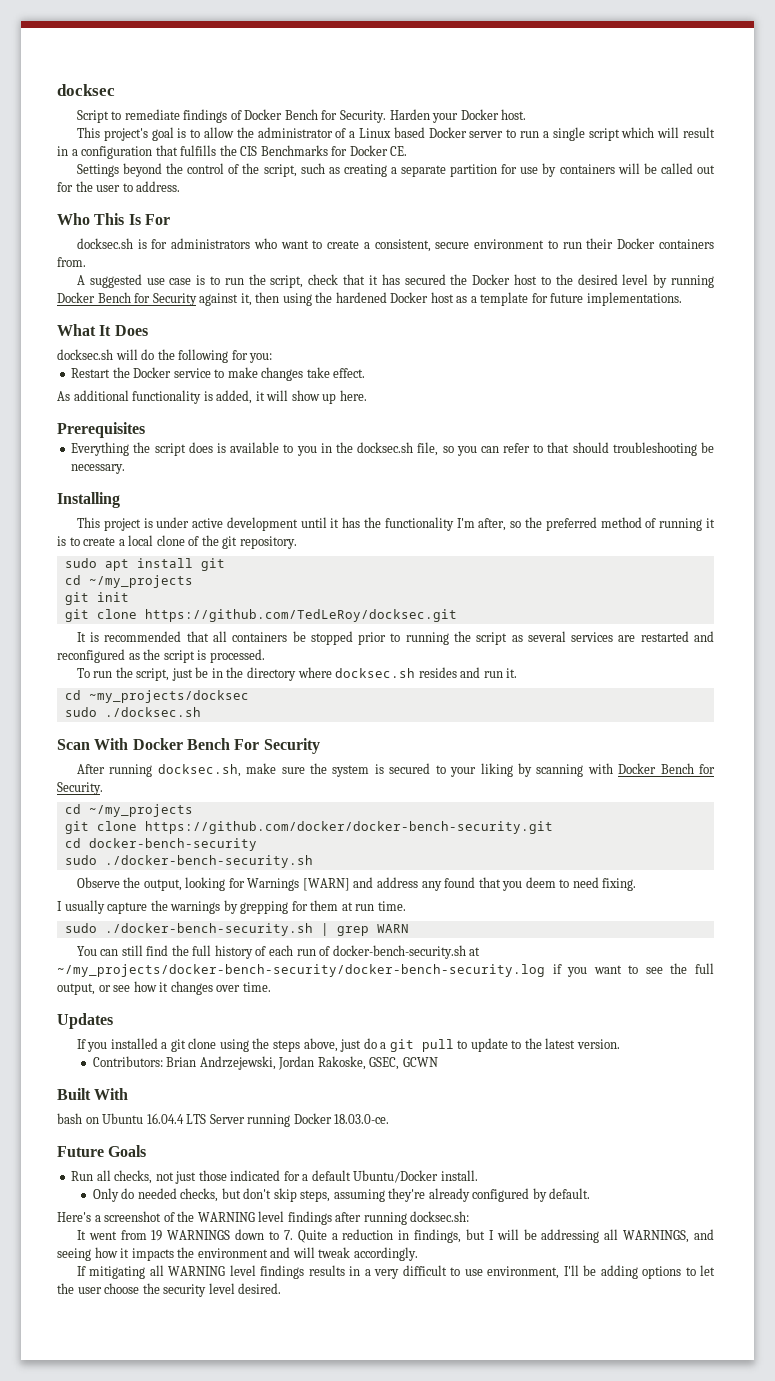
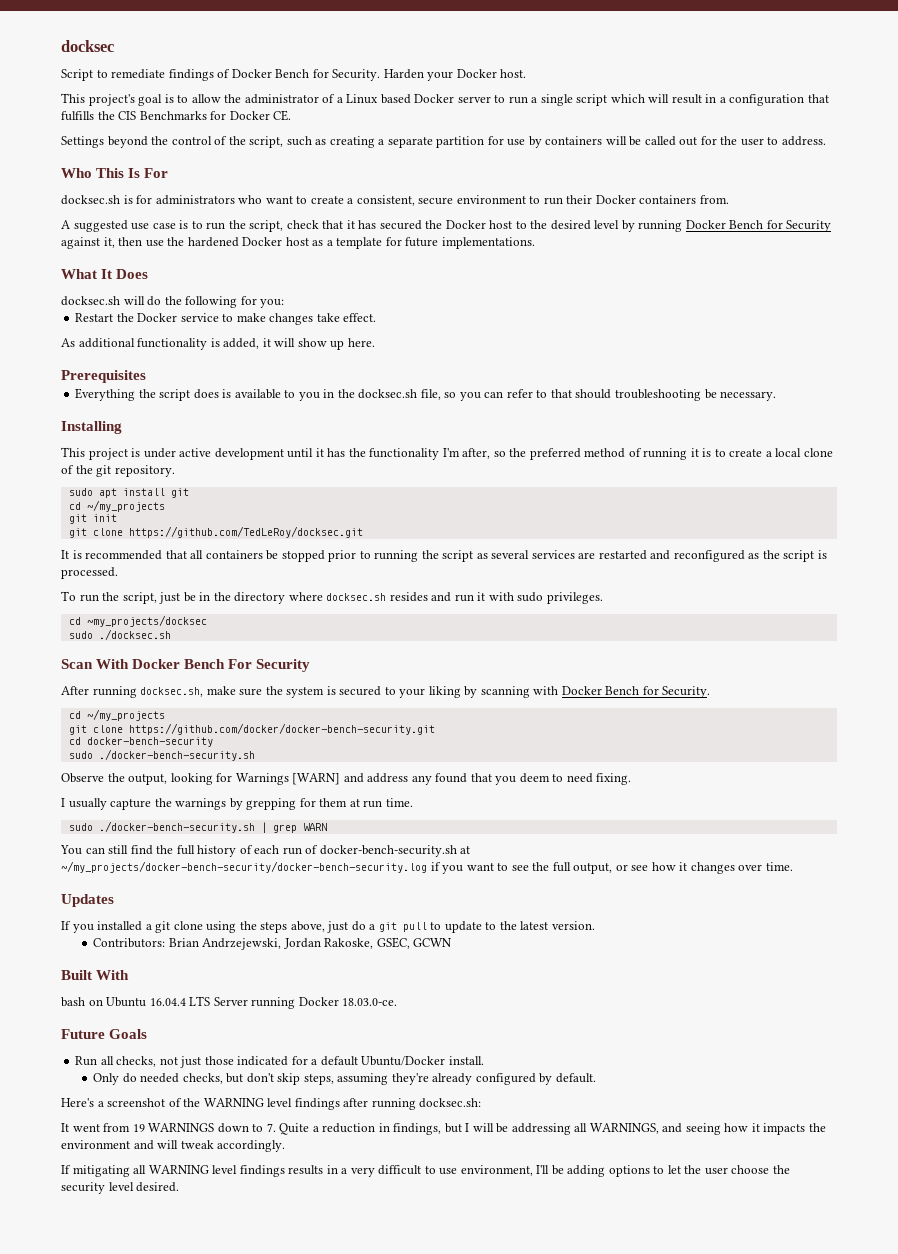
[282,293,312,306] using -> [145,240,164,247] use
[506,668,518,678] it. -> [477,592,603,604] it with sudo privileges.

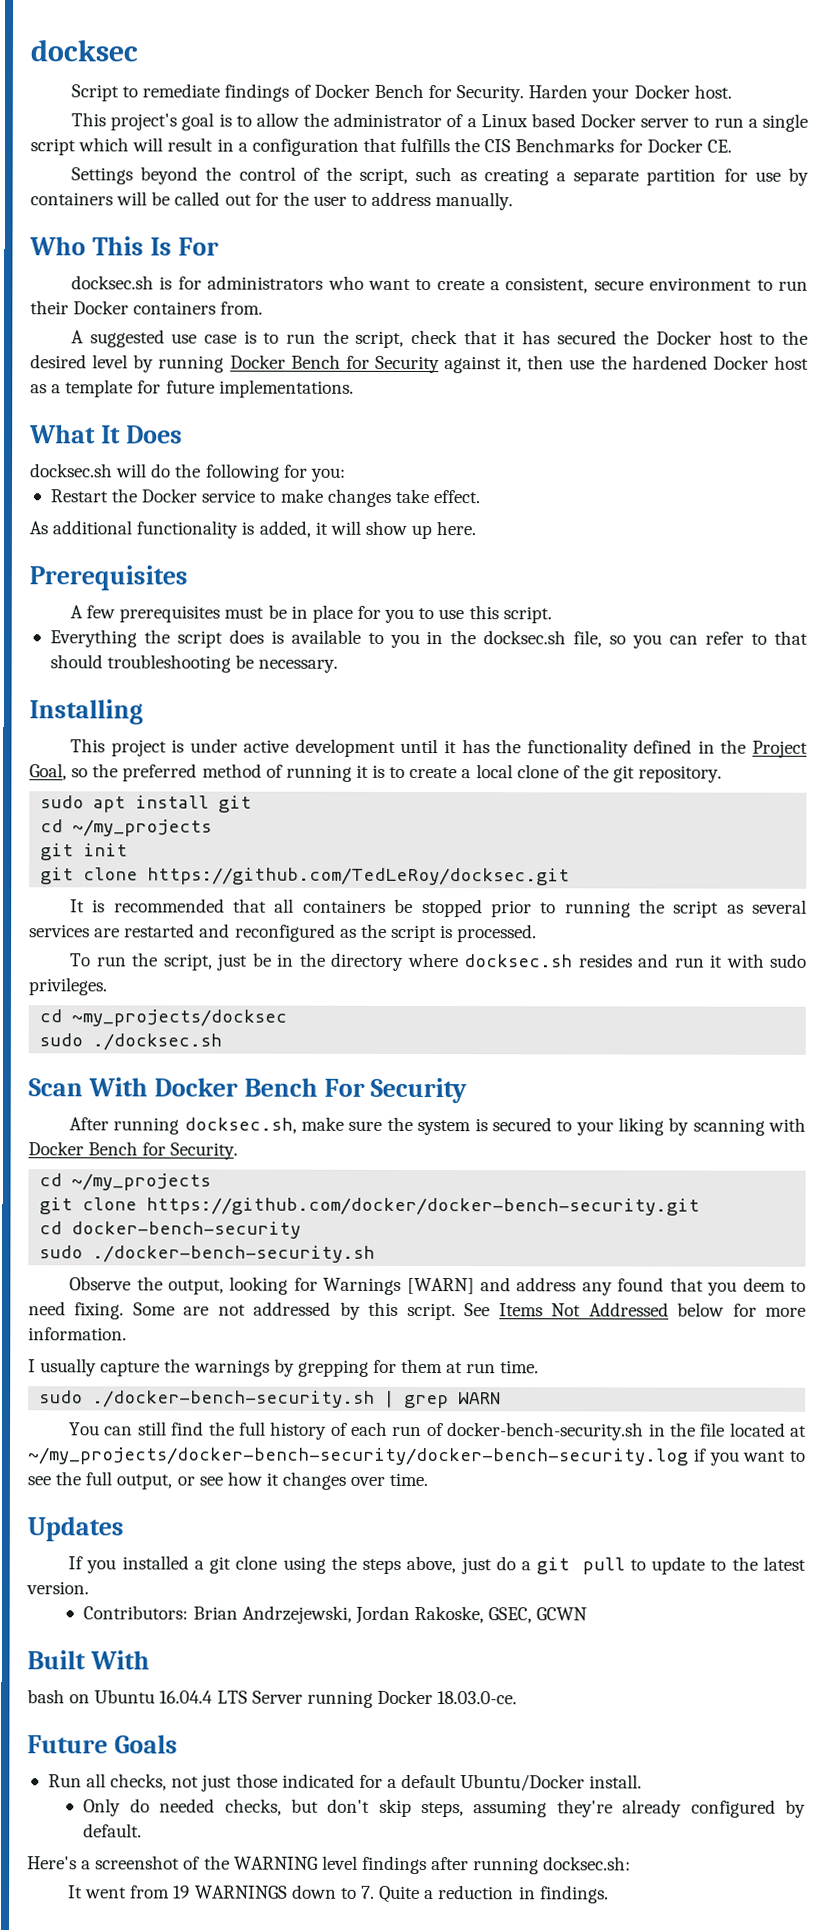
[781,136,826,146] address. -> [371,191,514,211] address manually.
(146, 376) none -> [70,604,552,624] // A few prerequisites must be in place for you to use this script.
[442,448,491,459] I'm after, -> [633,739,809,758] [29,763,67,781] defined in the Project Goal,
(632, 779) none -> [132,1301,806,1321] [28,1327,127,1341] Some are not addressed by this script. See Items Not Addressed below for more information.
(457, 851) none -> [648,1422,786,1437] in the file located
[393,1123,826,1135] [61,1140,286,1152] [61,1165,790,1177] [61,1182,180,1194] findings, but I will be addressing all WARNINGS, and seeing how it impacts the environment and will tweak accordingly. // If mitigating all WARNING level findings results in a very difficult to use environment, I'll be adding options to let the user choose the security level desired. -> [539,1885,609,1904] findings.

